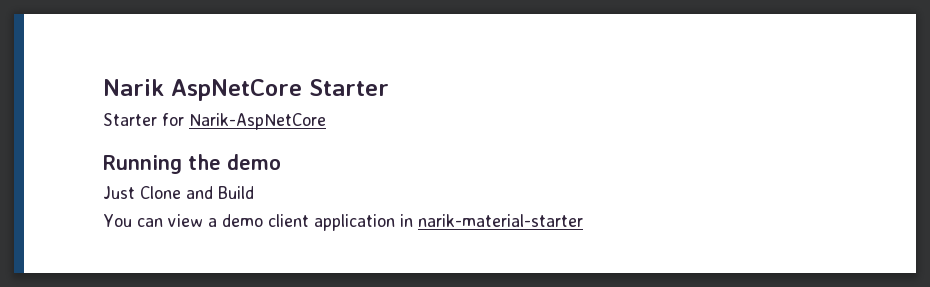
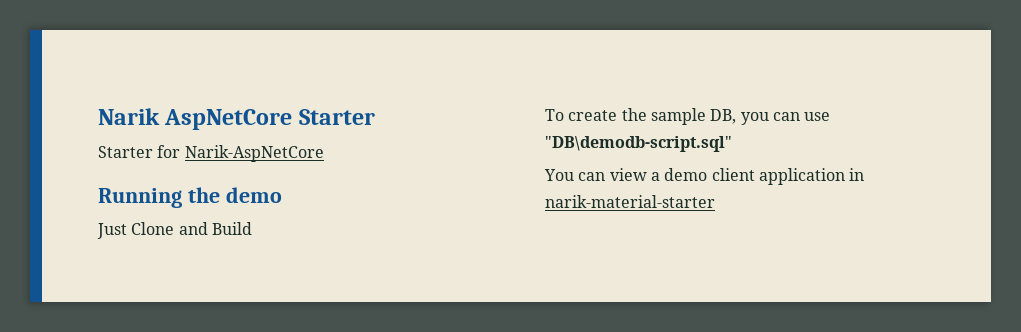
(254, 192) none -> [545,108,831,125] [545,136,732,152] // To create the sample DB, you can use "DB\demodb-script.sql"

